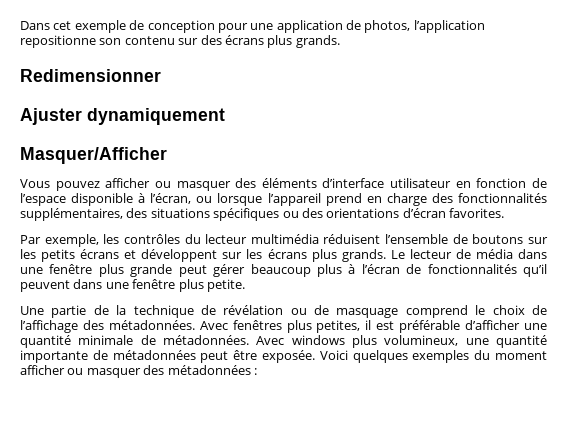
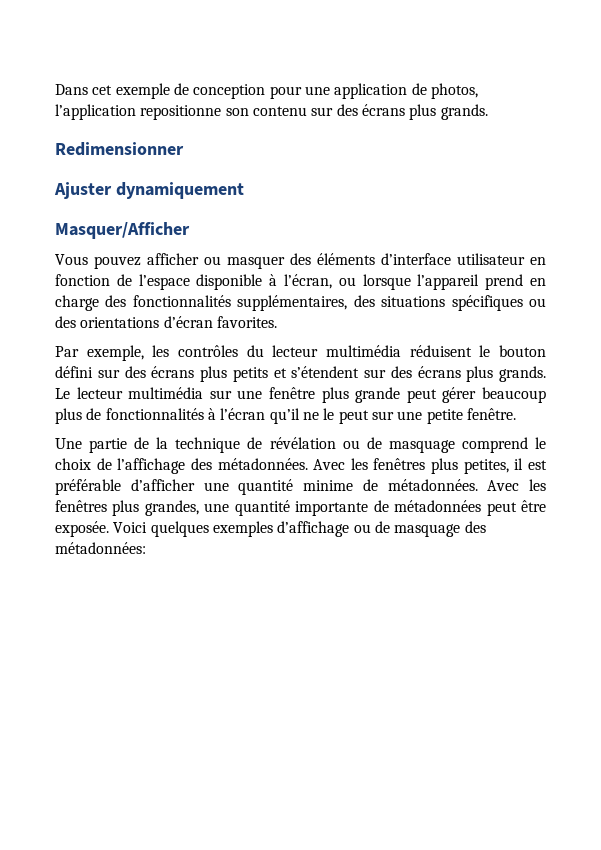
[385,234,548,244] [20,249,263,262] l’ensemble de boutons sur les petits écrans et développent sur les -> [479,345,546,357] [55,366,412,382] le bouton défini sur des écrans plus petits et s’étendent sur des
[455,249,547,259] de média dans -> [128,387,232,399] multimédia sur
[348,264,548,277] [20,279,245,292] à l’écran de fonctionnalités qu’il peuvent dans une fenêtre plus petite. -> [86,408,516,424] de fonctionnalités à l’écran qu’il ne le peut sur une petite fenêtre.
(228, 325) none -> [350,458,368,470] les
[78,335,134,345] minimale -> [303,480,353,491] minime
[291,335,459,348] windows plus volumineux, -> [529,479,546,491] [55,500,199,516] les fenêtres plus grandes,
[474,350,547,360] [20,365,257,378] du moment afficher ou masquer des métadonnées : -> [277,521,486,537] [55,542,146,554] d’affichage ou de masquage des métadonnées:

